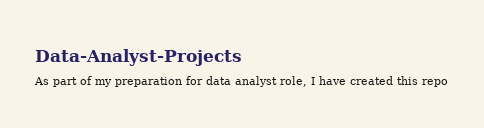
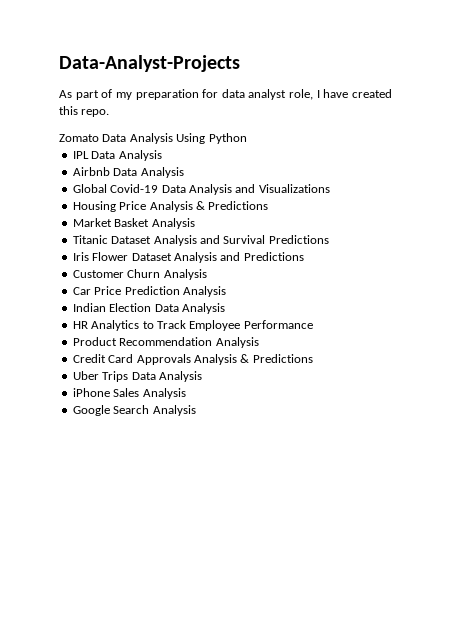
[422,79,448,87] repo -> [81,109,110,117] [59,133,247,144] [72,150,162,161] [72,167,184,178] [72,184,330,195] [72,201,269,212] [72,218,195,229] [72,235,329,246] [72,252,304,263] [72,269,207,280] [72,286,226,297] [72,303,225,314] [72,320,313,331] [72,337,259,348] [72,354,313,365] [72,371,202,382] [72,388,186,399] [72,405,196,416] repo. // Zomato Data Analysis Using Python // IPL Data Analysis // Airbnb Data Analysis // Global Covid-19 Data Analysis and Visualizations // Housing Price Analysis & Predictions // Market Basket Analysis // Titanic Dataset Analysis and Survival Predictions // Iris Flower Dataset Analysis and Predictions // Customer Churn Analysis // Car Price Prediction Analysis // Indian Election Data Analysis // HR Analytics to Track Employee Performance // Product Recommendation Analysis // Credit Card Approvals Analysis & Predictions // Uber Trips Data Analysis // iPhone Sales Analysis // Google Search Analysis

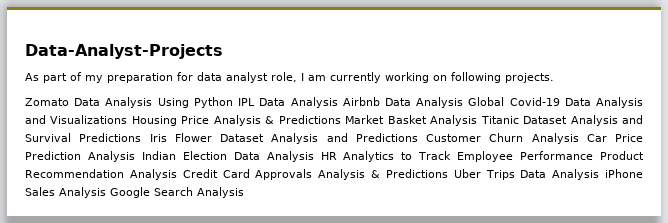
[323,89,392,98] [59,106,110,117] have created this repo. -> [308,72,554,83] am currently working on following projects.
(247, 138) // -> (233, 102) none
(162, 155) // -> (338, 102) none
(184, 172) // -> (464, 102) none
(330, 188) // -> (128, 119) none
(269, 205) // -> (341, 119) none
(195, 223) // -> (478, 120) none
(329, 239) // -> (142, 137) none
(304, 256) // -> (418, 137) none
(207, 274) // -> (579, 138) none
(226, 291) // -> (135, 156) none
(225, 308) // -> (314, 156) none
(313, 324) // -> (594, 155) none
(259, 342) // -> (177, 174) none
(313, 358) // -> (448, 173) none
(202, 376) // -> (600, 174) none
(186, 393) // -> (106, 192) none

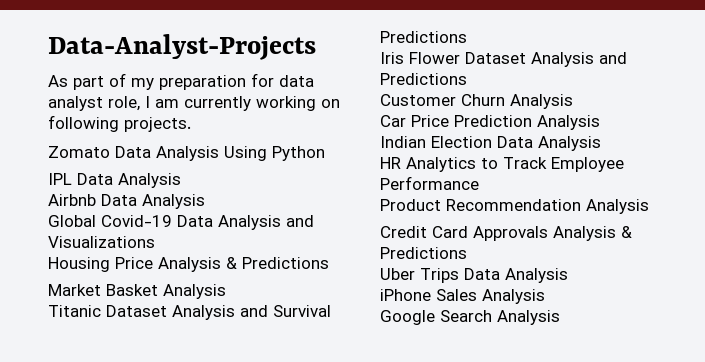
(233, 102) none -> (325, 153) //
(338, 102) none -> (181, 180) //
(464, 102) none -> (205, 201) //
(128, 119) none -> (155, 242) //
(341, 119) none -> (329, 263) //
(478, 120) none -> (226, 291) //
(142, 137) none -> (467, 37) //
(418, 137) none -> (467, 79) //
(579, 138) none -> (573, 101) //
(135, 156) none -> (600, 122) //
(314, 156) none -> (601, 143) //
(594, 155) none -> (479, 183) //
(177, 174) none -> (649, 206) //
(448, 173) none -> (467, 253) //
(600, 174) none -> (568, 275) //
(106, 192) none -> (545, 296) //

